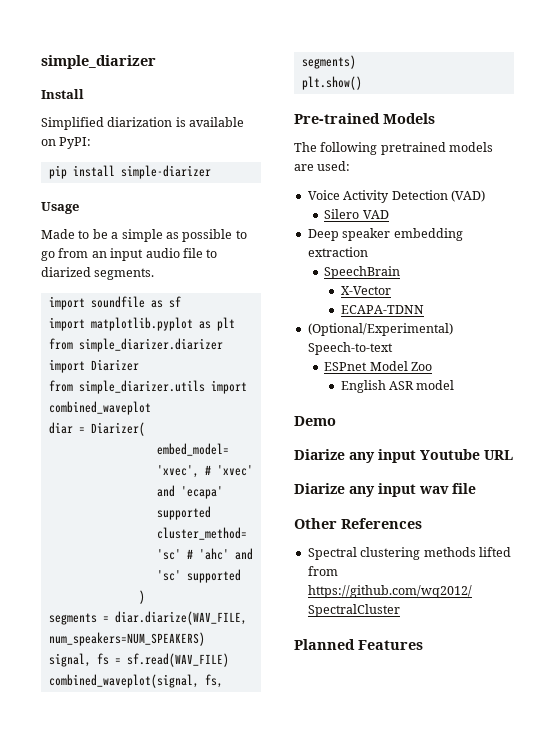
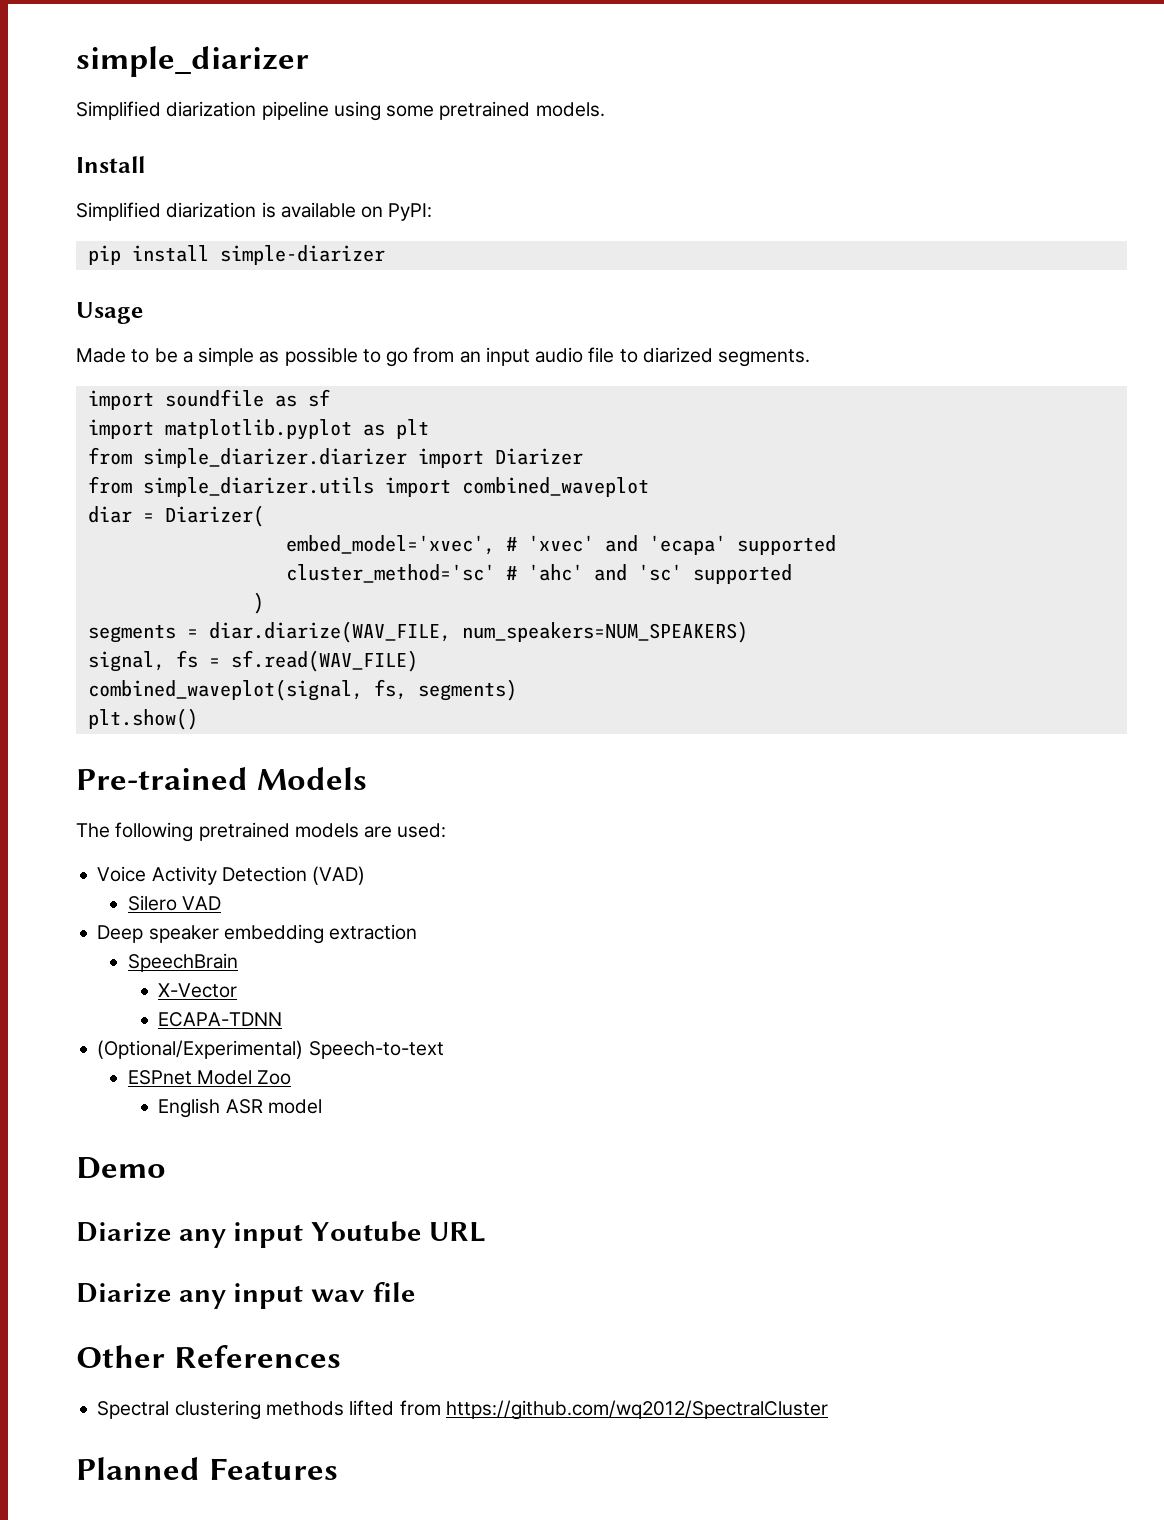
(156, 62) none -> [76,101,605,121] // Simplified diarization pipeline using some pretrained models.

